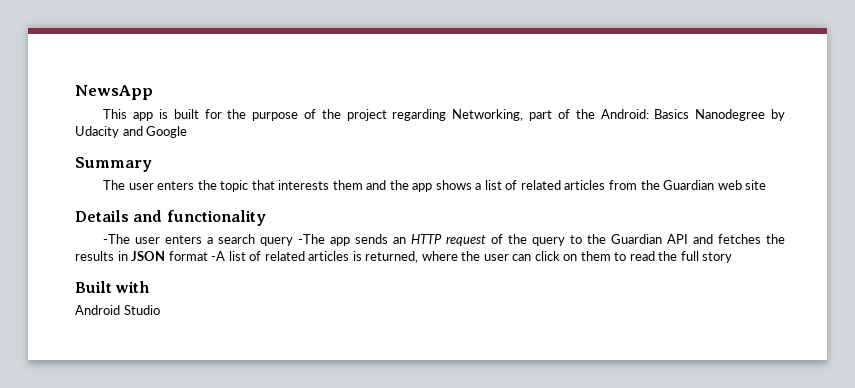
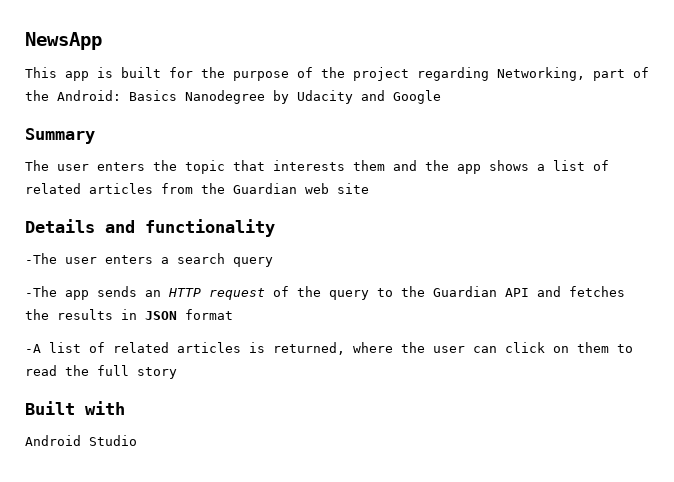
(294, 241) none -> (273, 262) //
(208, 256) none -> (233, 314) //

